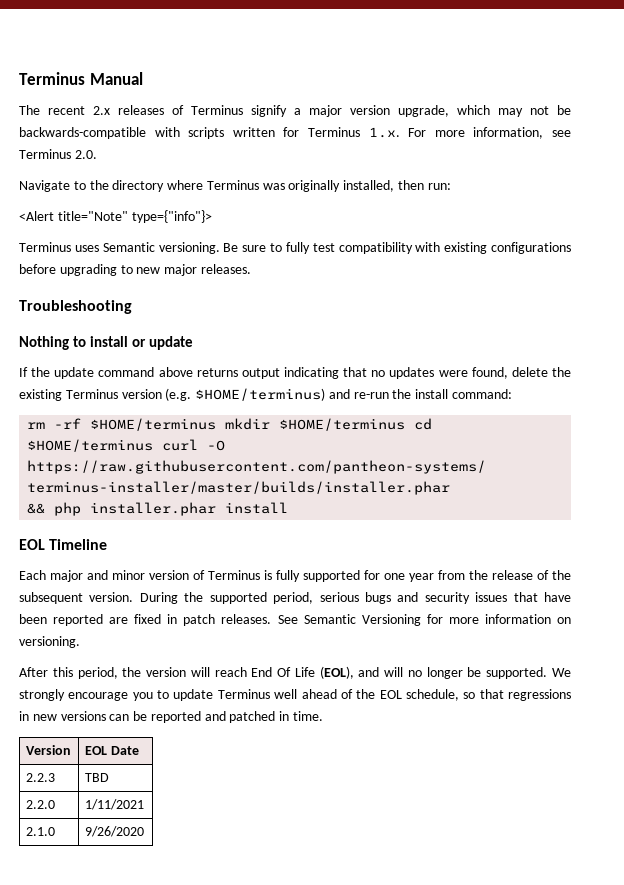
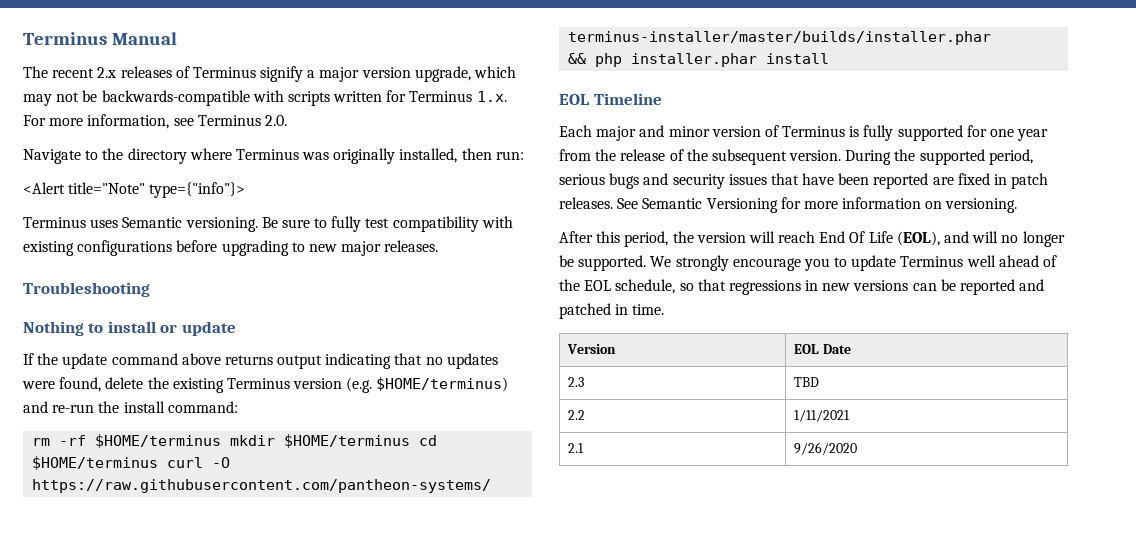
[25,773,55,782] 2.2.3 -> [568,377,585,387] 2.3
[25,800,55,809] 2.2.0 -> [568,410,586,420] 2.2
[25,827,55,836] 2.1.0 -> [568,443,585,453] 2.1

